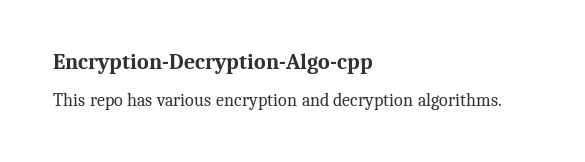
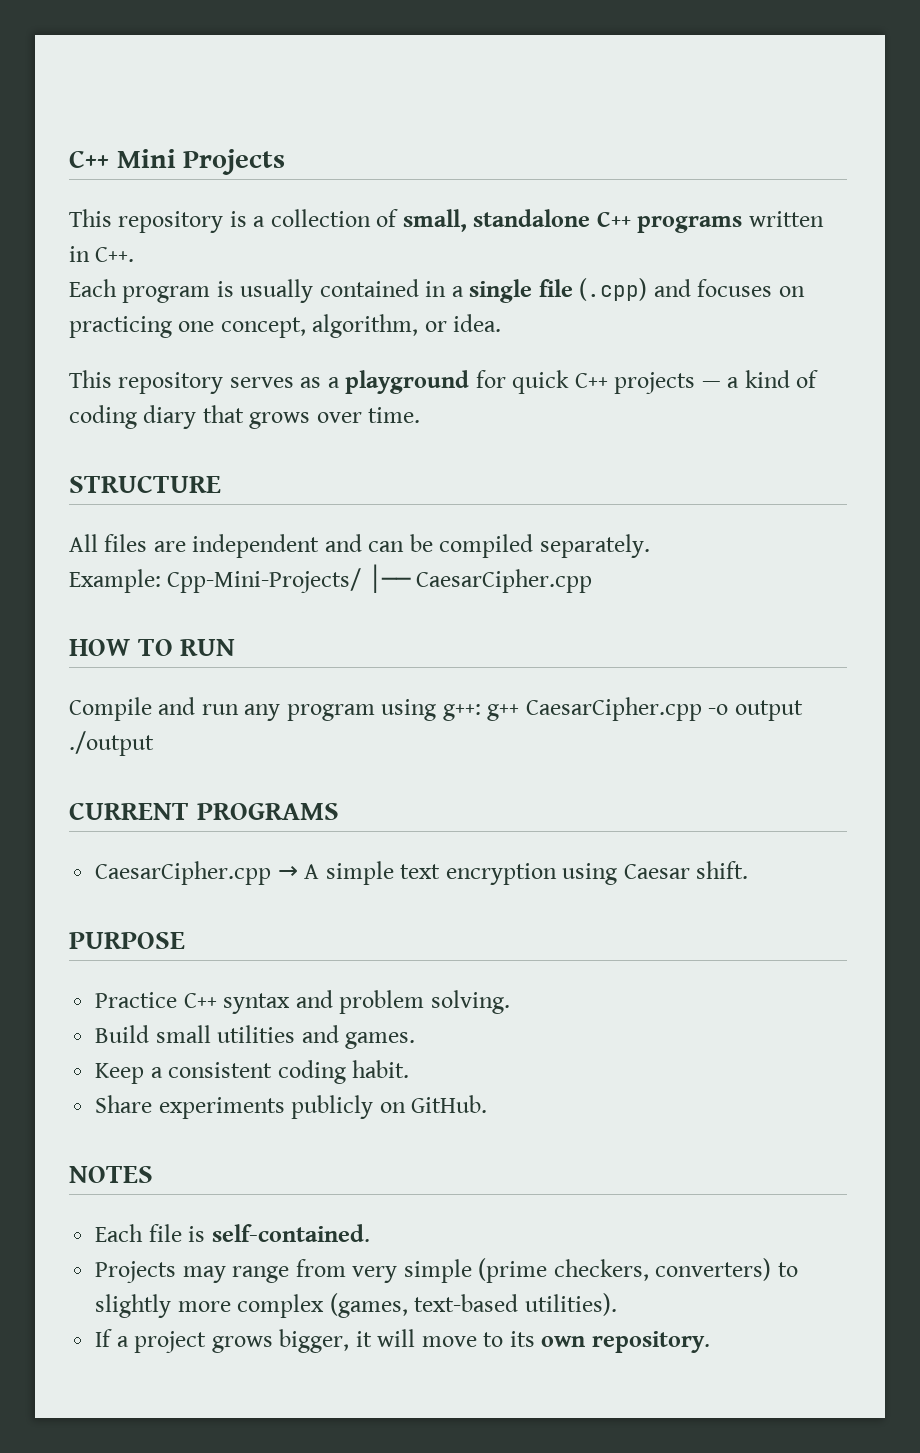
[53,53,373,74] [53,92,503,110] Encryption-Decryption-Algo-cpp // This repo has various encryption and decryption algorithms. -> [69,149,286,175] [69,209,824,233] [69,246,135,262] [69,278,805,303] [69,314,502,338] [69,370,819,394] [69,405,421,429] [69,475,221,493] [69,534,650,558] [69,564,593,593] [69,639,236,656] [69,697,803,721] [69,731,154,756] [69,802,339,820] [95,861,749,885] [69,932,185,949] [95,990,510,1014] [95,1025,416,1049] [95,1060,410,1084] [95,1095,488,1119] [69,1166,153,1183] [95,1224,370,1242] [95,1258,798,1283] [95,1293,617,1318] [95,1329,710,1353] C++ Mini Projects // This repository is a collection of small, standalone C++ programs written in C++. // Each program is usually contained in a single file (.cpp) and focuses on practicing one concept, algorithm, or idea. // This repository serves as a playground for quick C++ projects — a kind of coding diary that grows over time. // STRUCTURE // All files are independent and can be compiled separately. // Example: Cpp-Mini-Projects/ │── CaesarCipher.cpp // HOW TO RUN // Compile and run any program using g++: g++ CaesarCipher.cpp -o output ./output // CURRENT PROGRAMS // CaesarCipher.cpp → A simple text encryption using Caesar shift. // PURPOSE // Practice C++ syntax and problem solving. // Build small utilities and games. // Keep a consistent coding habit. // Share experiments publicly on GitHub. // NOTES // Each file is self-contained. // Projects may range from very simple (prime checkers, converters) to slightly more complex (games, text-based utilities). // If a project grows bigger, it will move to its own repository.

